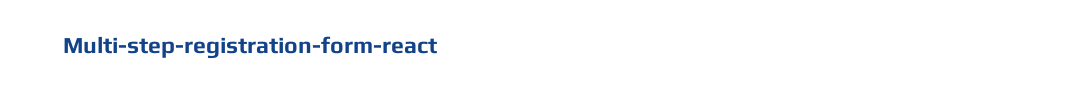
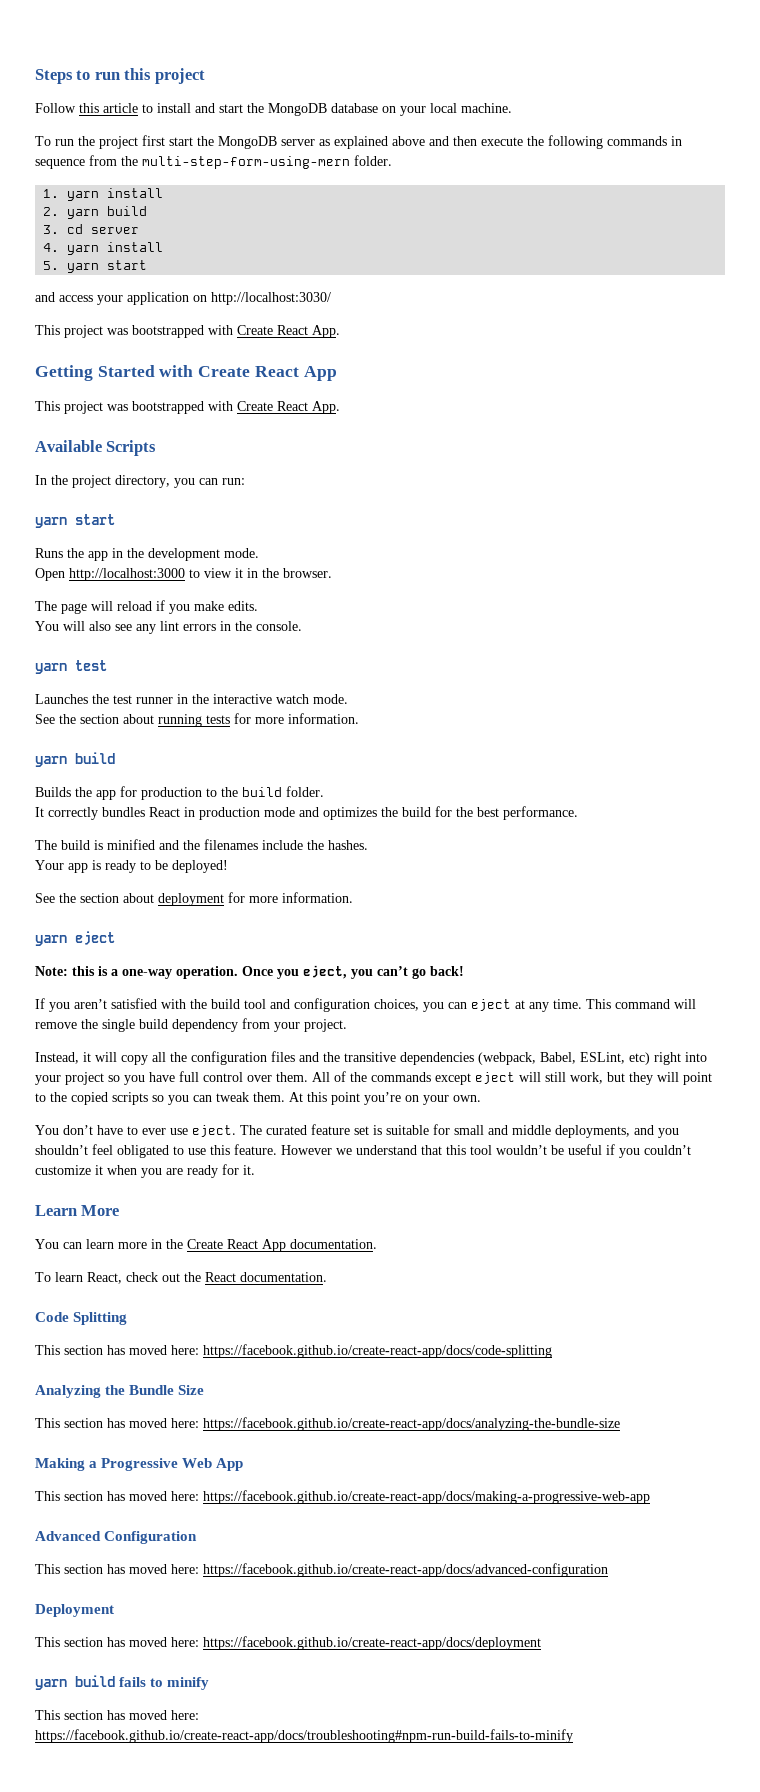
[63,36,437,59] Multi-step-registration-form-react -> [35,68,205,84] [35,103,512,116] [35,135,682,149] [35,155,392,169] [43,188,164,201] [43,206,148,219] [43,224,140,234] [43,242,164,255] [43,260,148,273] [35,292,331,305] [35,325,340,338] [35,365,337,381] [35,401,340,414] [35,440,157,456] [35,475,245,488] [35,514,115,528] [35,548,259,561] [35,568,332,581] [35,600,258,614] [35,621,302,634] [35,660,107,674] [35,694,348,704] [35,713,359,727] [35,752,115,767] [35,786,324,800] [35,806,578,820] [35,839,368,850] [35,860,228,873] [35,892,353,906] [35,931,115,946] [35,965,464,979] [35,998,696,1012] [35,1018,347,1032] [35,1051,707,1065] [35,1071,712,1085] [35,1092,481,1105] [35,1124,679,1138] [35,1144,691,1158] [35,1164,255,1178] [35,1205,120,1216] [35,1239,377,1252] [35,1272,327,1284] [35,1312,128,1325] [35,1344,552,1358] [35,1385,205,1398] [35,1417,620,1431] [35,1458,244,1471] [35,1490,650,1504] [35,1531,198,1544] [35,1563,608,1577] [35,1604,114,1617] [35,1636,541,1650] [35,1675,210,1690] [35,1710,199,1720] [35,1729,573,1743] Steps to run this project // Follow this article to install and start the MongoDB database on your local machine. // To run the project first start the MongoDB server as explained above and then execute the following commands in sequence from the multi-step-form-using-mern folder. // 1. yarn install // 2. yarn build // 3. cd server // 4. yarn install // 5. yarn start // and access your application on http://localhost:3030/ // This project was bootstrapped with Create React App. // Getting Started with Create React App // This project was bootstrapped with Create React App. // Available Scripts // In the project directory, you can run: // yarn start // Runs the app in the development mode. // Open http://localhost:3000 to view it in the browser. // The page will reload if you make edits. // You will also see any lint errors in the console. // yarn test // Launches the test runner in the interactive watch mode. // See the section about running tests for more information. // yarn build // Builds the app for production to the build folder. // It correctly bundles React in production mode and optimizes the build for the best performance. // The build is minified and the filenames include the hashes. // Your app is ready to be deployed! // See the section about deployment for more information. // yarn eject // Note: this is a one-way operation. Once you eject, you can’t go back! // If you aren’t satisfied with the build tool and configuration choices, you can eject at any time. This command will remove the single build dependency from your project. // Instead, it will copy all the configuration files and the transitive dependencies (webpack, Babel, ESLint, etc) right into your project so you have full control over them. All of the commands except eject will still work, but they will point to the copied scripts so you can tweak them. At this point you’re on your own. // You don’t have to ever use eject. The curated feature set is suitable for small and middle deployments, and you shouldn’t feel obligated to use this feature. However we understand that this tool wouldn’t be useful if you couldn’t customize it when you are ready for it. // Learn More // You can learn more in the Create React App documentation. // To learn React, check out the React documentation. // Code Splitting // This section has moved here: https://facebook.github.io/create-react-app/docs/code-splitting // Analyzing the Bundle Size // This section has moved here: https://facebook.github.io/create-react-app/docs/analyzing-the-bundle-size // Making a Progressive Web App // This section has moved here: https://facebook.github.io/create-react-app/docs/making-a-progressive-web-app // Advanced Configuration // This section has moved here: https://facebook.github.io/create-react-app/docs/advanced-configuration // Deployment // This section has moved here: https://facebook.github.io/create-react-app/docs/deployment // yarn build fails to minify // This section has moved here: https://facebook.github.io/create-react-app/docs/troubleshooting#npm-run-build-fails-to-minify

